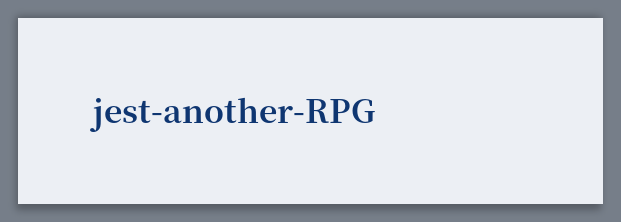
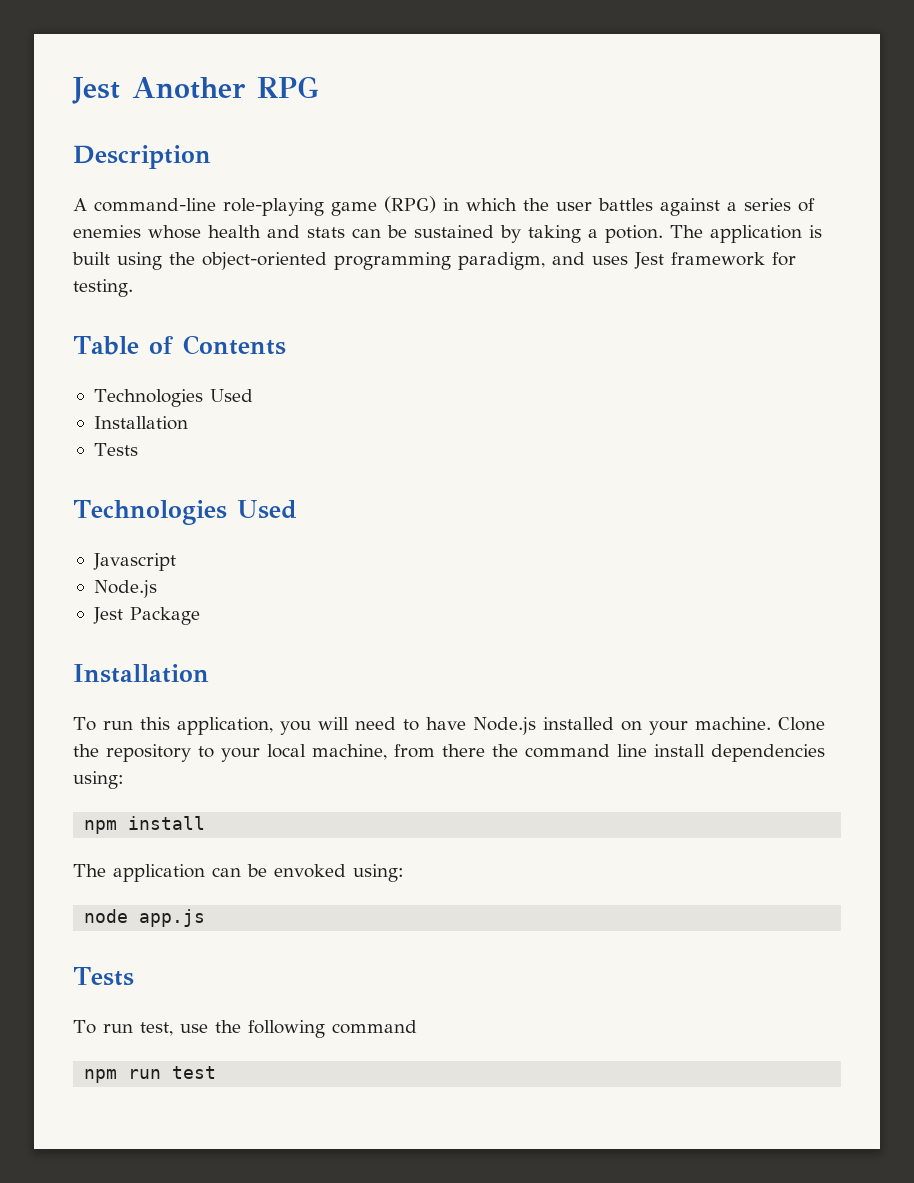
[89,97,375,132] jest-another-RPG -> [72,76,319,104] [73,145,211,169] [73,196,815,216] [73,225,822,243] [72,252,796,270] [73,279,133,297] [73,335,286,355] [93,389,253,407] [93,416,188,430] [93,443,138,456] [73,500,297,525] [92,553,176,571] [93,580,157,598] [92,607,200,625] [73,664,209,683] [73,717,825,735] [73,744,825,762] [73,771,124,789] [84,816,206,834] [73,864,404,882] [84,909,206,927] [73,967,134,986] [73,1020,417,1038] [84,1066,217,1083] Jest Another RPG // Description // A command-line role-playing game (RPG) in which the user battles against a series of enemies whose health and stats can be sustained by taking a potion. The application is built using the object-oriented programming paradigm, and uses Jest framework for testing. // Table of Contents // Technologies Used // Installation // Tests // Technologies Used // Javascript // Node.js // Jest Package // Installation // To run this application, you will need to have Node.js installed on your machine. Clone the repository to your local machine, from there the command line install dependencies using: // npm install // The application can be envoked using: // node app.js // Tests // To run test, use the following command // npm run test

